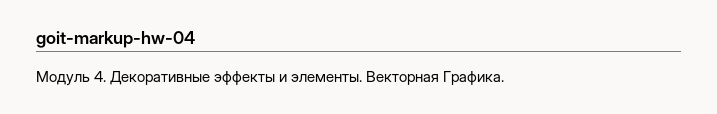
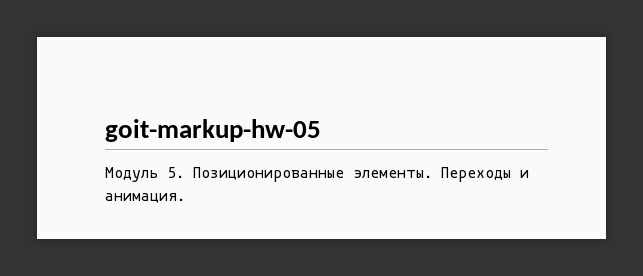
[36,31,195,48] goit-markup-hw-04 -> [105,119,321,142] goit-markup-hw-05
[94,71,505,85] 4. Декоративные эффекты и элементы. Векторная Графика. -> [167,167,529,182] [105,193,185,203] 5. Позиционированные элементы. Переходы и анимация.

